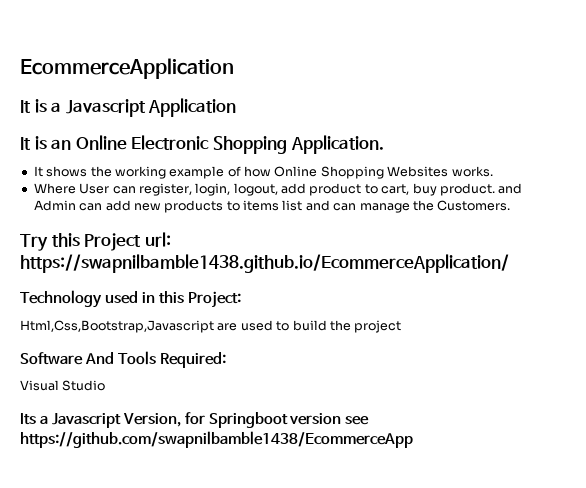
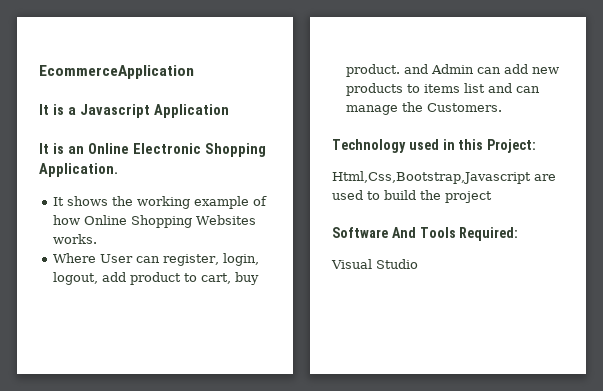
[20,232,171,251] [20,254,509,273] // Try this Project url: https://swapnilbamble1438.github.io/EcommerceApplication/ -> (503, 107) none
[20,412,370,428] [20,431,413,448] // Its a Javascript Version, for Springboot version see https://github.com/swapnilbamble1438/EcommerceApp -> (418, 264) none

